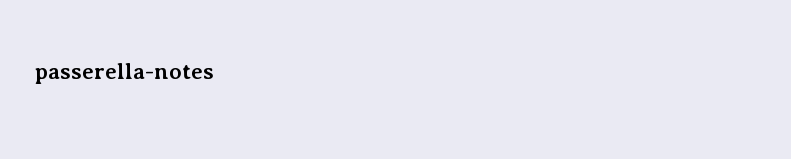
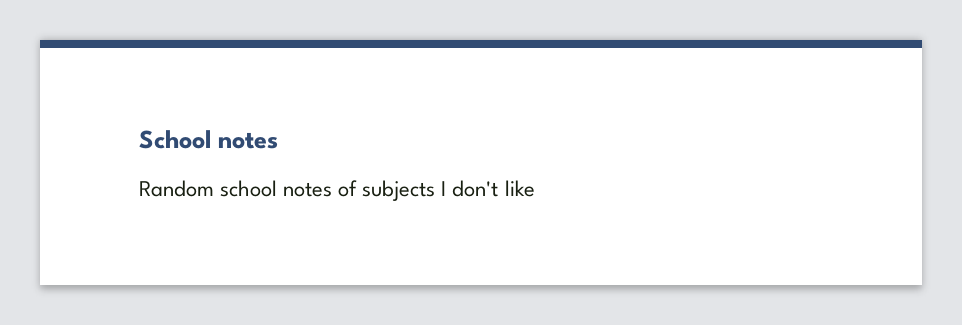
[35,63,214,84] passerella-notes -> [139,130,279,149] [139,180,535,201] School notes // Random school notes of subjects I don't like

